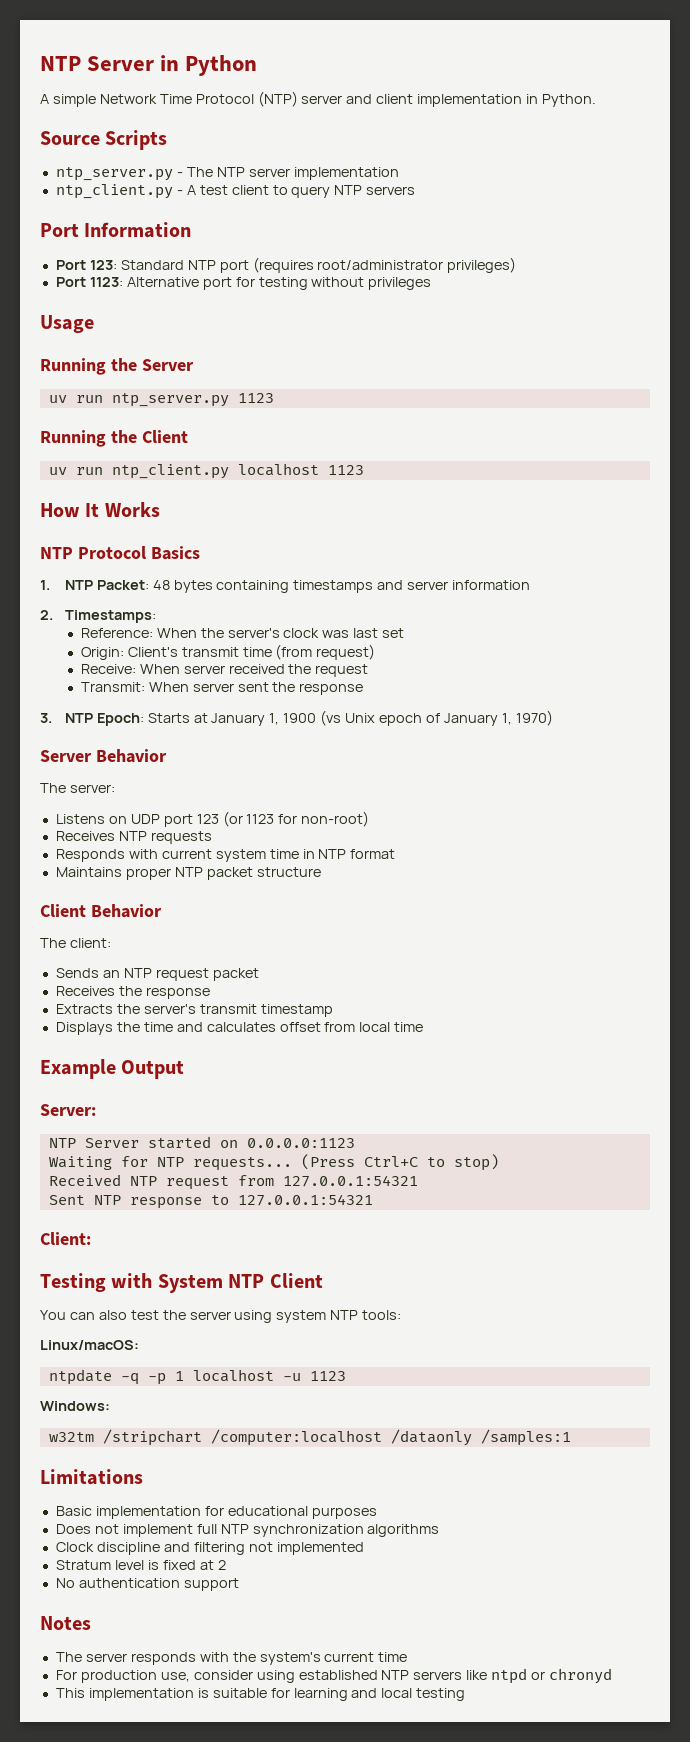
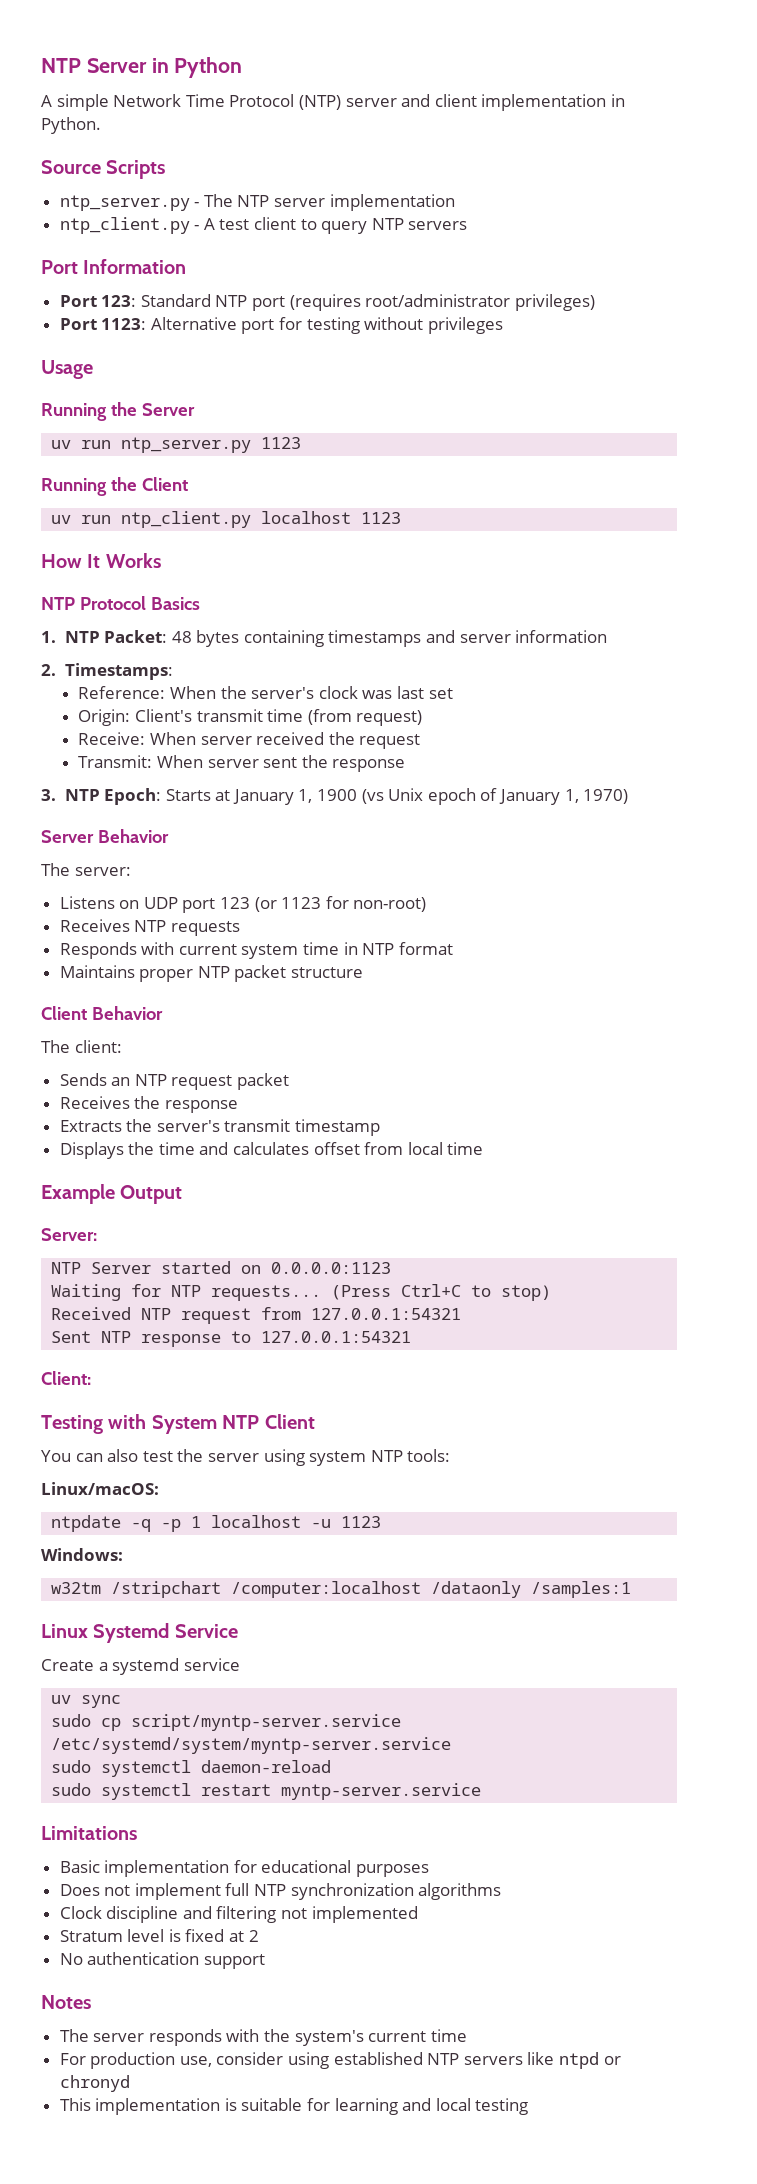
(571, 1437) none -> [41,1623,238,1643] [41,1658,240,1675] [51,1695,122,1708] [51,1714,402,1731] [51,1737,452,1754] [51,1760,332,1777] [51,1783,482,1800] // Linux Systemd Service // Create a systemd service // uv sync // sudo cp script/myntp-server.service /etc/systemd/system/myntp-server.service // sudo systemctl daemon-reload // sudo systemctl restart myntp-server.service

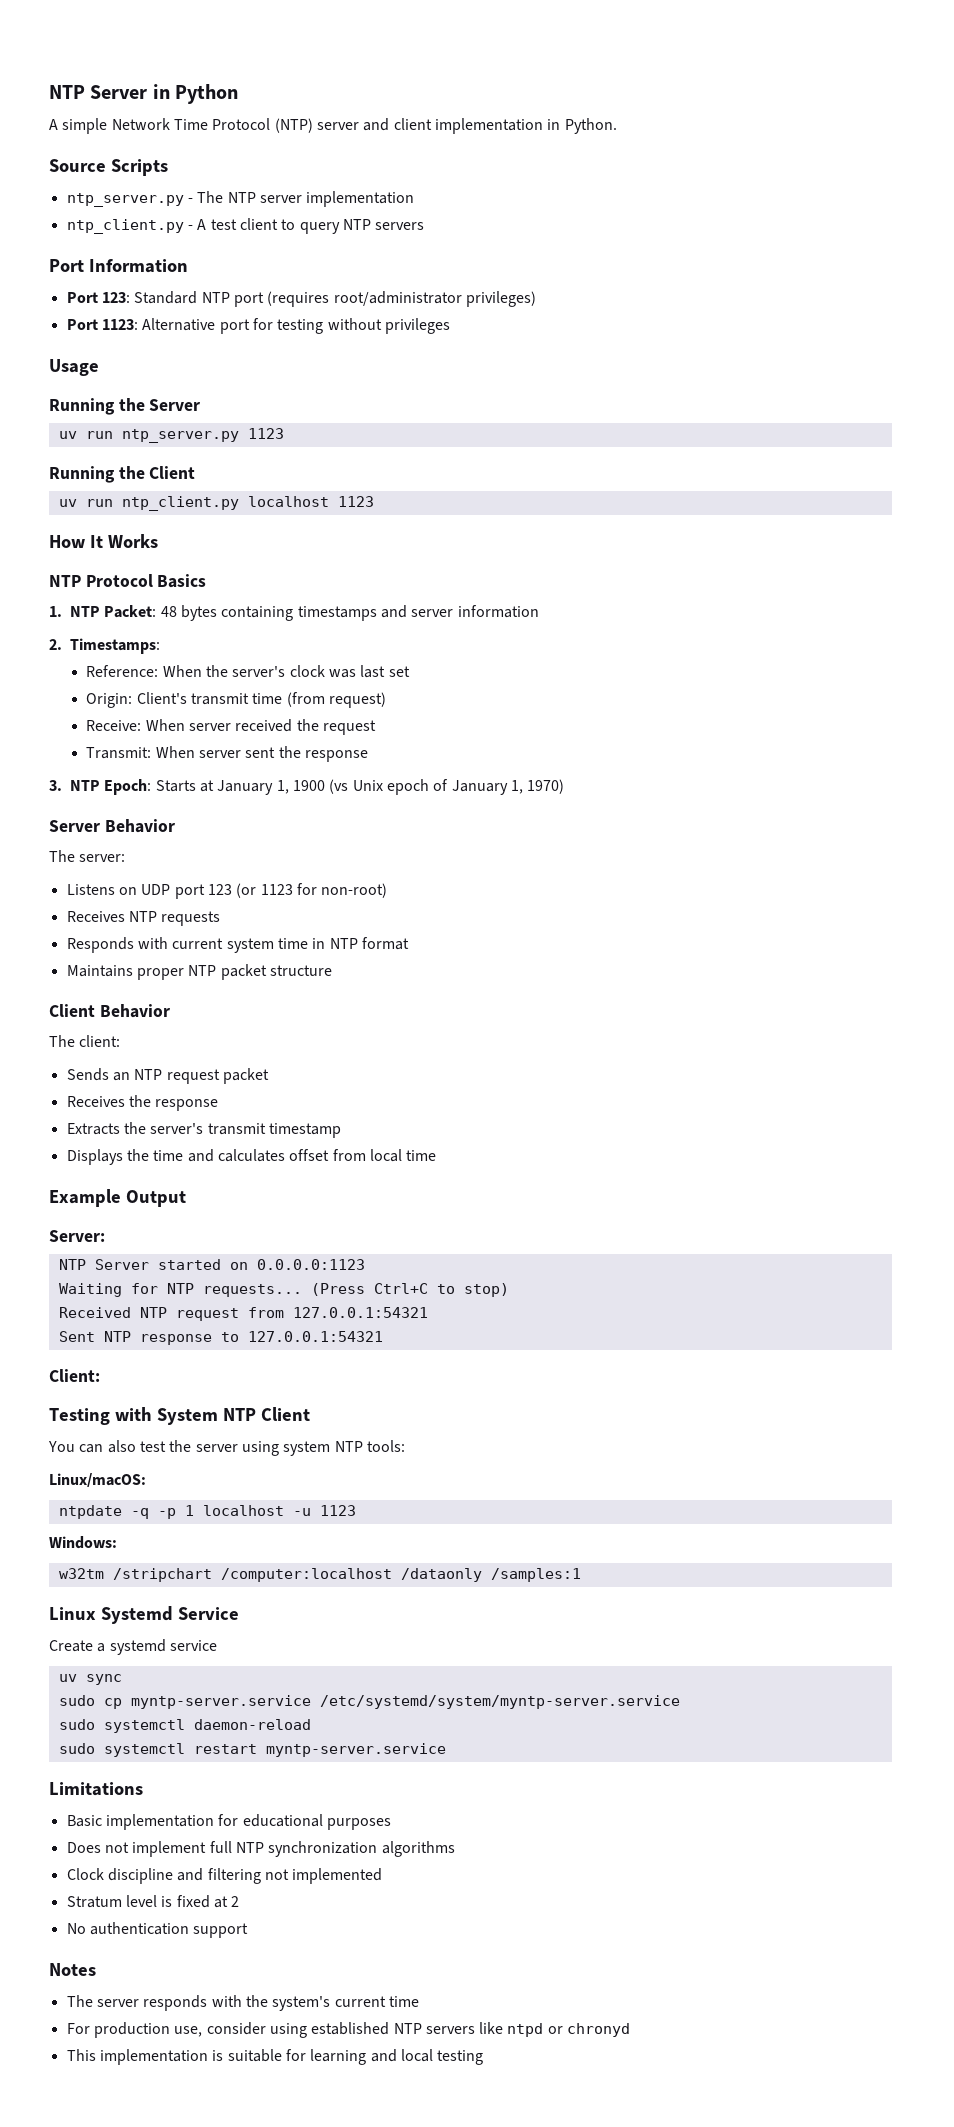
[131,1714,402,1731] script/myntp-server.service -> [130,1695,311,1709] myntp-server.service

